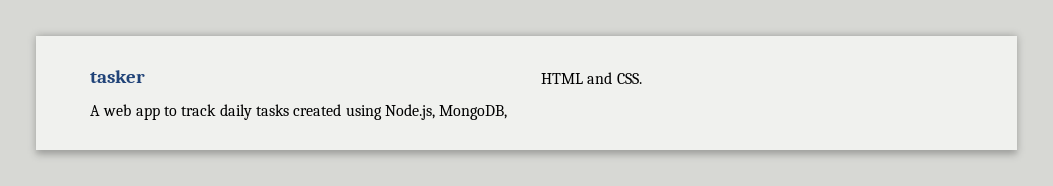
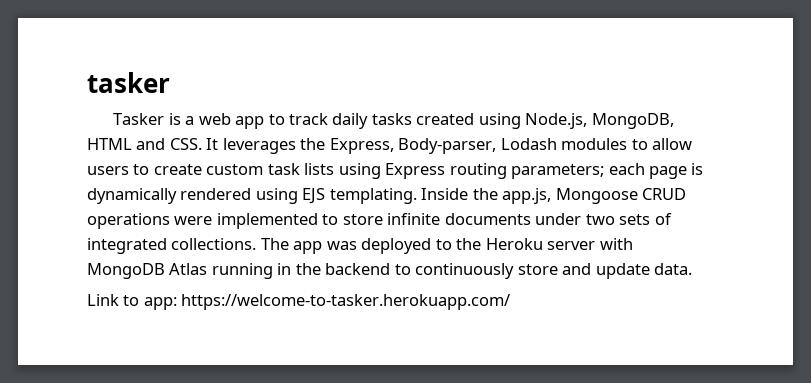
[90,105,100,116] A -> [113,113,195,125] Tasker is a
(642, 78) none -> [206,138,693,154] [87,163,704,179] [87,188,687,204] [87,213,672,229] [87,238,633,254] [87,263,693,279] [87,294,511,310] It leverages the Express, Body-parser, Lodash modules to allow users to create custom task lists using Express routing parameters; each page is dynamically rendered using EJS templating. Inside the app.js, Mongoose CRUD operations were implemented to store infinite documents under two sets of integrated collections. The app was deployed to the Heroku server with MongoDB Atlas running in the backend to continuously store and update data. // Link to app: https://welcome-to-tasker.herokuapp.com/

